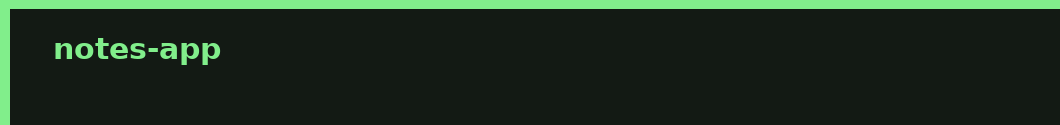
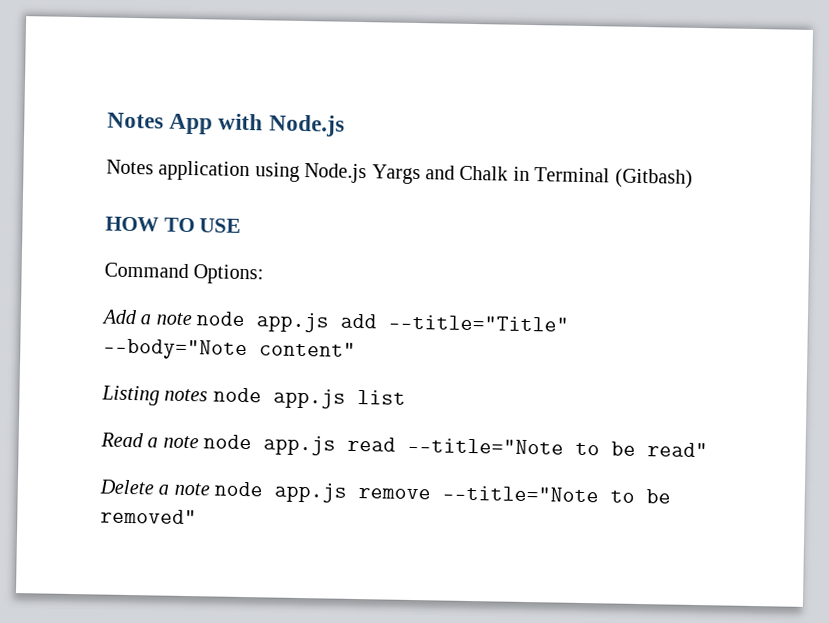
[53,38,221,65] notes-app -> [107,112,345,137] [106,159,693,189] [105,216,242,233] [104,262,265,285] [101,309,570,333] [103,338,356,361] [101,385,406,409] [100,432,709,458] [99,479,672,504] [100,508,197,525] Notes App with Node.js // Notes application using Node.js Yargs and Chalk in Terminal (Gitbash) // HOW TO USE // Command Options: // Add a note node app.js add --title="Title" --body="Note content" // Listing notes node app.js list // Read a note node app.js read --title="Note to be read" // Delete a note node app.js remove --title="Note to be removed"

